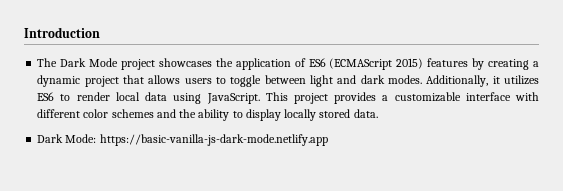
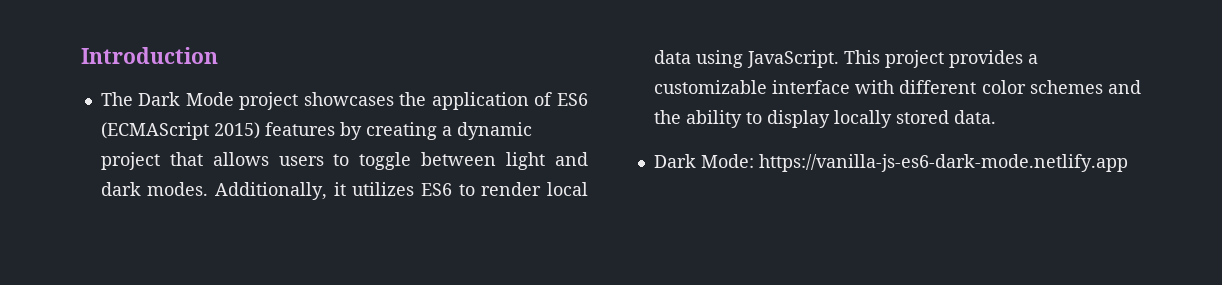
[99,134,328,146] https://basic-vanilla-js-dark-mode.netlify.app -> [758,154,1128,172] https://vanilla-js-es6-dark-mode.netlify.app

